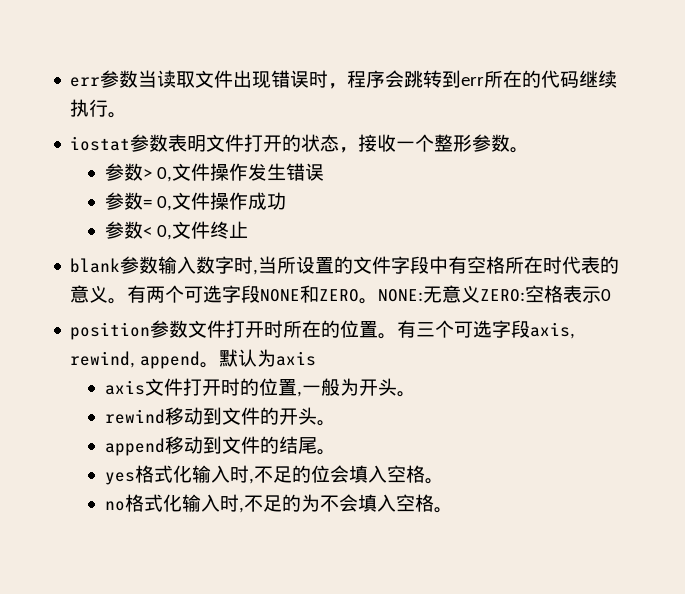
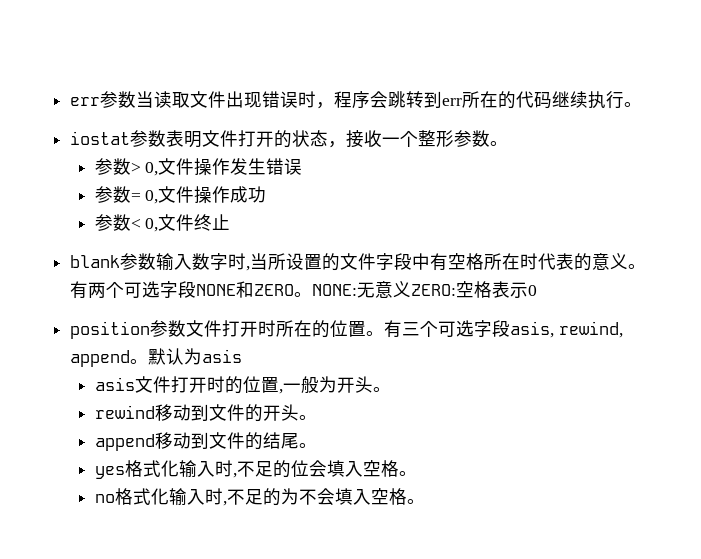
[530,322,576,339] axis, -> [510,321,555,338] asis,
[276,351,317,366] [104,380,145,395] axis // axis -> [202,349,243,363] [94,377,135,391] asis // asis

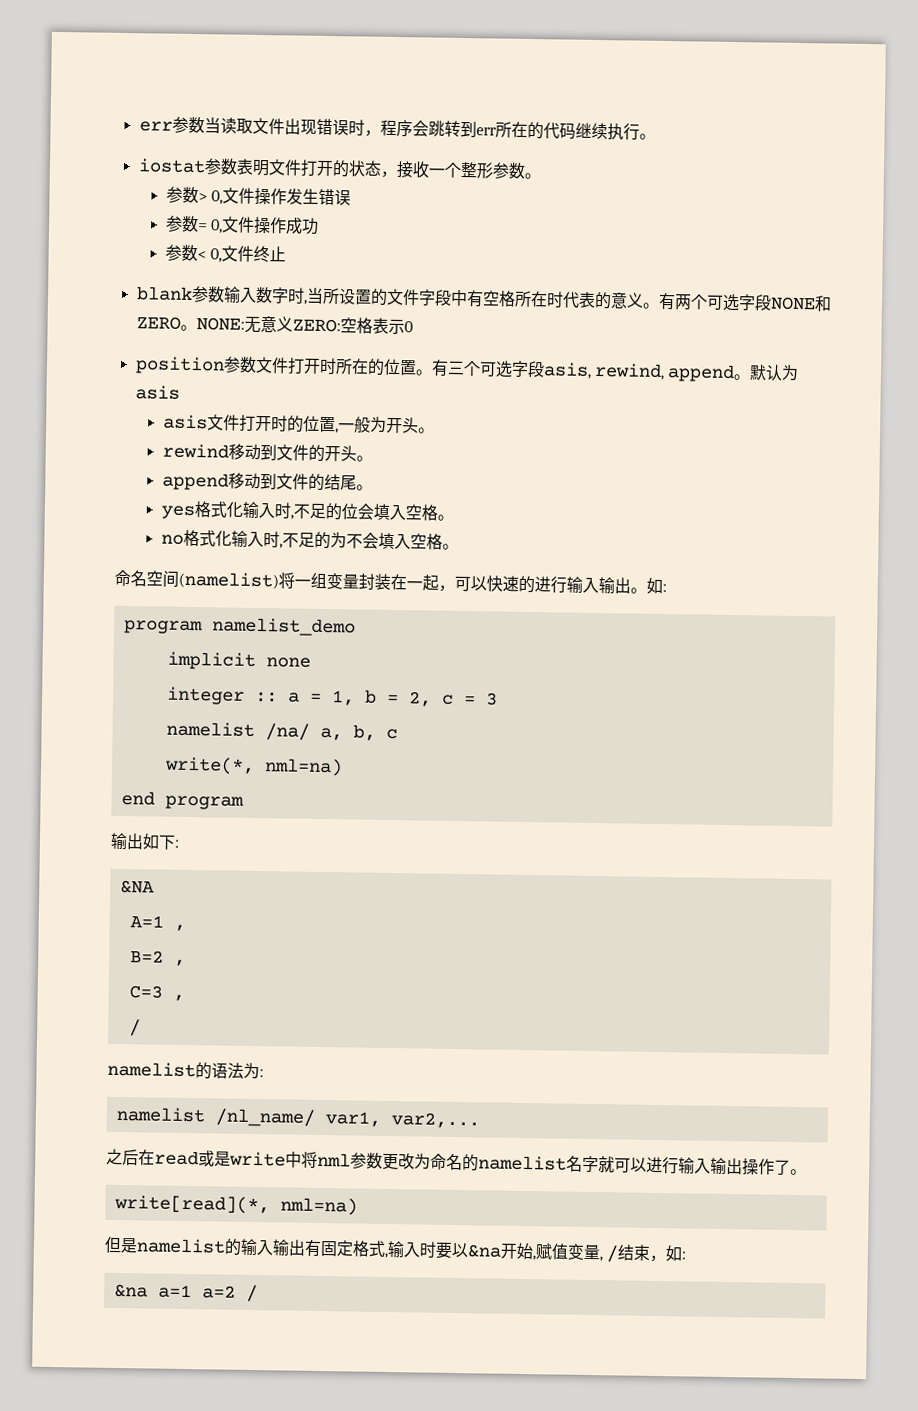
(425, 501) none -> [114,569,667,595] [123,617,356,637] [166,651,311,670] [165,686,498,707] [165,721,398,741] [163,756,343,777] [120,790,244,810] [110,832,179,850] [119,879,155,894] [129,915,186,931] [129,950,186,966] [128,985,185,1001] [128,1019,141,1037] [107,1061,264,1080] [115,1106,480,1129] [106,1148,807,1176] [113,1194,358,1216] [104,1236,687,1263] [113,1283,258,1303] // 命名空间(namelist)将一组变量封装在一起，可以快速的进行输入输出。如: // program namelist_demo // implicit none // integer :: a = 1, b = 2, c = 3 // namelist /na/ a, b, c // write(*, nml=na) // end program // 输出如下: // &NA // A=1 , // B=2 , // C=3 , // / // namelist的语法为: // namelist /nl_name/ var1, var2,... // 之后在read或是write中将nml参数更改为命名的namelist名字就可以进行输入输出操作了。 // write[read](*, nml=na) // 但是namelist的输入输出有固定格式,输入时要以&na开始,赋值变量, /结束，如: // &na a=1 a=2 /

